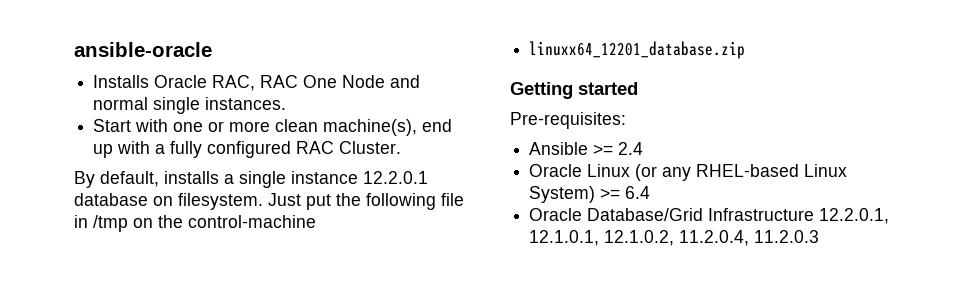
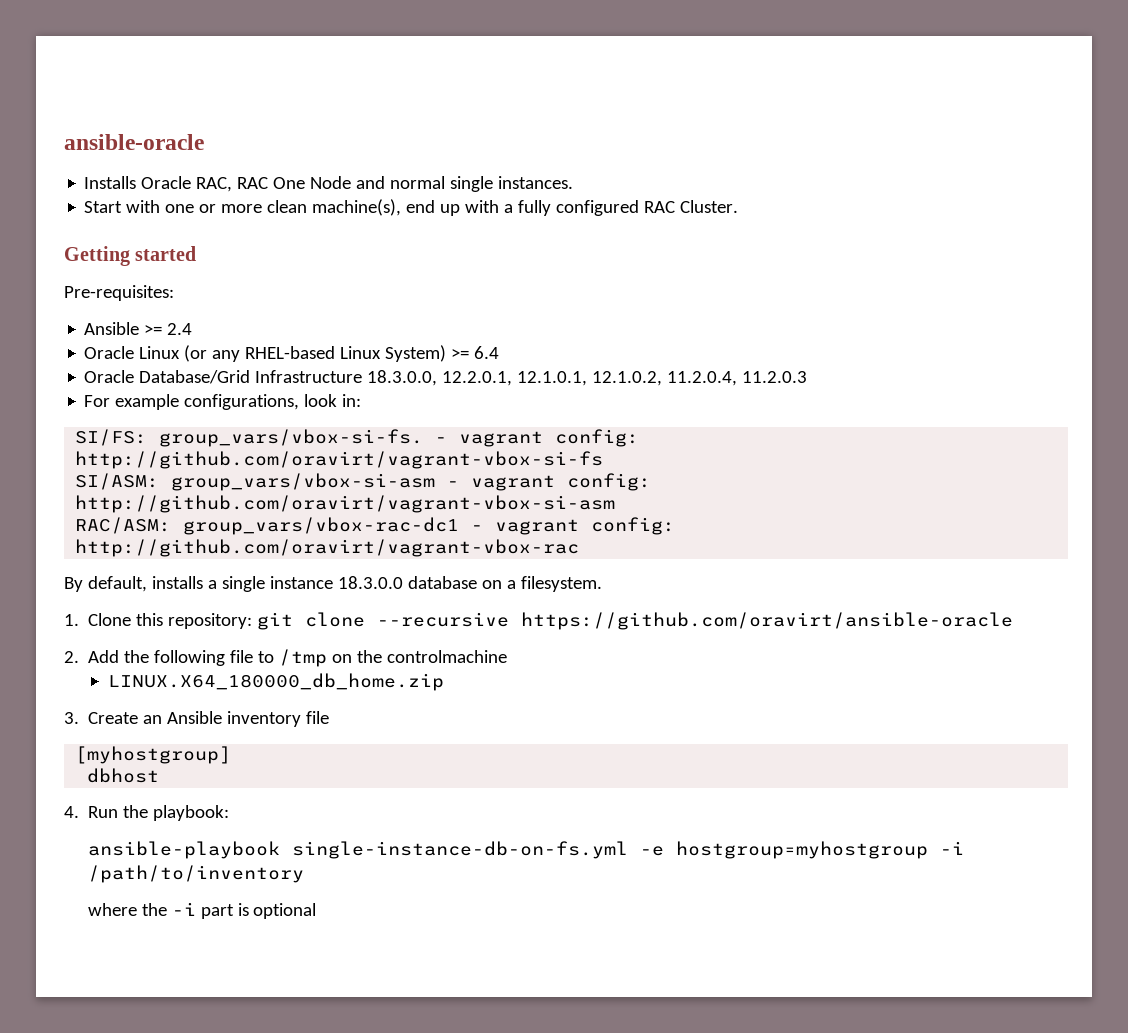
[74,171,428,188] [74,193,464,210] [74,215,316,232] [529,41,746,59] // By default, installs a single instance 12.2.0.1 database on filesystem. Just put the following file in /tmp on the control-machine // linuxx64_12201_database.zip -> (739, 206) none
(815, 214) none -> [367,370,438,386] 18.3.0.0,
(820, 236) none -> [84,394,362,410] [75,429,640,447] [75,451,604,469] [75,473,652,491] [75,495,616,513] [75,517,676,535] [75,539,580,557] [64,576,602,592] [64,612,1014,630] [64,649,508,667] [107,673,444,691] [64,711,330,727] [75,746,232,764] [87,768,160,783] [64,805,230,821] [87,841,964,859] [87,865,304,883] [87,902,317,919] // For example configurations, look in: // SI/FS: group_vars/vbox-si-fs. - vagrant config: http://github.com/oravirt/vagrant-vbox-si-fs // SI/ASM: group_vars/vbox-si-asm - vagrant config: http://github.com/oravirt/vagrant-vbox-si-asm // RAC/ASM: group_vars/vbox-rac-dc1 - vagrant config: http://github.com/oravirt/vagrant-vbox-rac // By default, installs a single instance 18.3.0.0 database on a filesystem. // 1. Clone this repository: git clone --recursive https://github.com/oravirt/ansible-oracle // 2. Add the following file to /tmp on the controlmachine // LINUX.X64_180000_db_home.zip // 3. Create an Ansible inventory file // [myhostgroup] // dbhost // 4. Run the playbook: // ansible-playbook single-instance-db-on-fs.yml -e hostgroup=myhostgroup -i /path/to/inventory // where the -i part is optional

